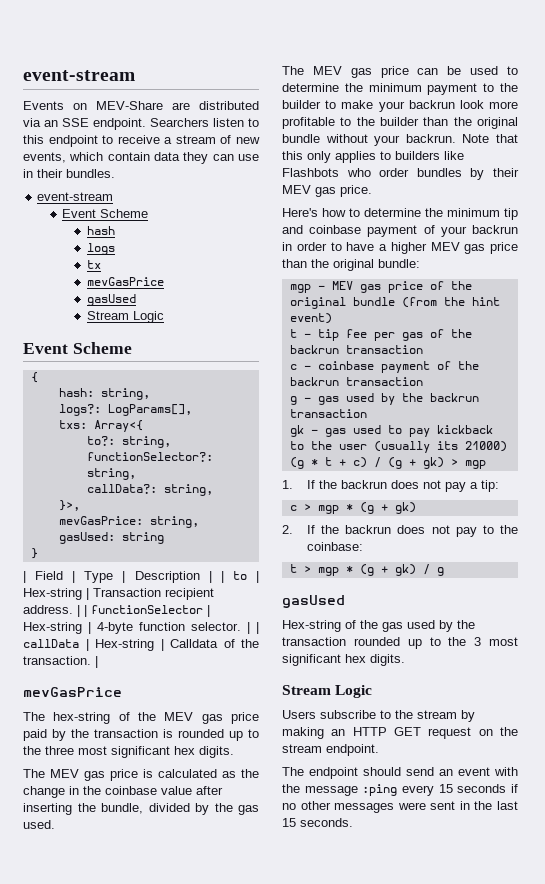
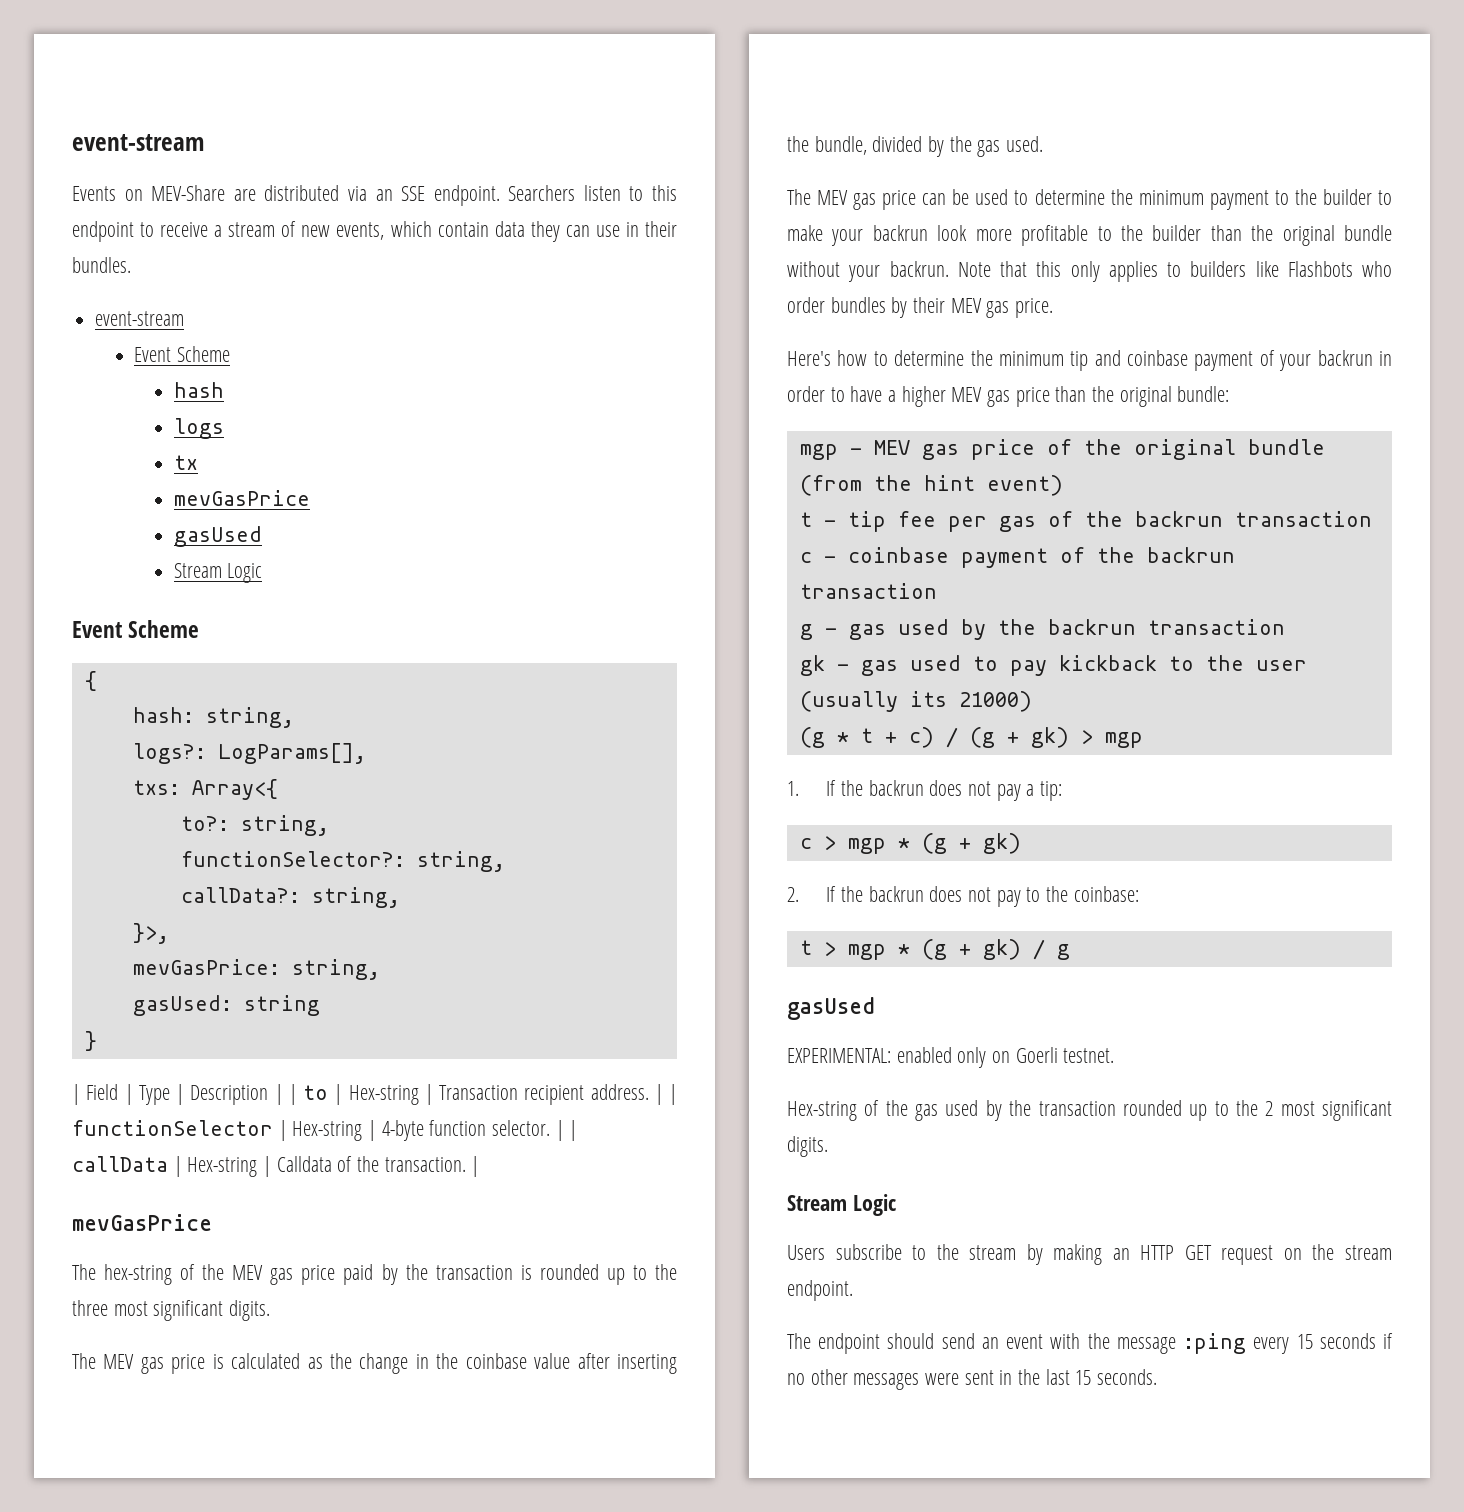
[174,746,195,755] hex -> (224, 1310) none
(345, 601) none -> [787,1047,1115,1068] // EXPERIMENTAL: enabled only on Goerli testnet.
[474,637,518,646] [282,654,366,666] 3 most significant hex -> [1265,1100,1392,1121] 2 most significant

